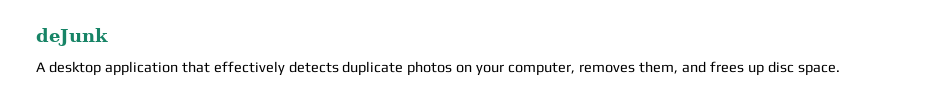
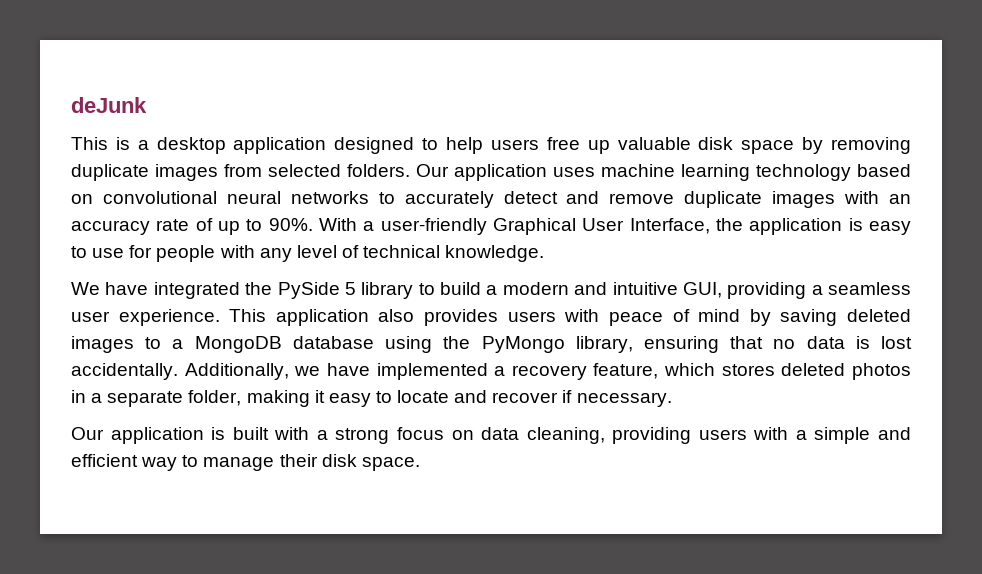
[36,61,794,76] A desktop application that effectively detects duplicate photos on your computer, removes them, and frees up disc -> [71,137,911,154] [71,164,911,181] [71,191,911,208] [71,218,912,235] [71,245,545,262] [71,282,911,299] [71,309,912,326] [71,336,912,353] [71,363,911,380] [71,390,672,407] [71,427,911,444] [71,454,357,471] This is a desktop application designed to help users free up valuable disk space by removing duplicate images from selected folders. Our application uses machine learning technology based on convolutional neural networks to accurately detect and remove duplicate images with an accuracy rate of up to 90%. With a user-friendly Graphical User Interface, the application is easy to use for people with any level of technical knowledge. // We have integrated the PySide 5 library to build a modern and intuitive GUI, providing a seamless user experience. This application also provides users with peace of mind by saving deleted images to a MongoDB database using the PyMongo library, ensuring that no data is lost accidentally. Additionally, we have implemented a recovery feature, which stores deleted photos in a separate folder, making it easy to locate and recover if necessary. // Our application is built with a strong focus on data cleaning, providing users with a simple and efficient way to manage their disk

